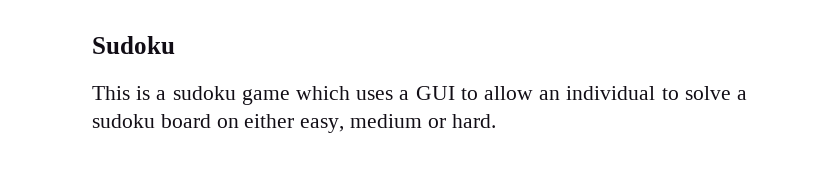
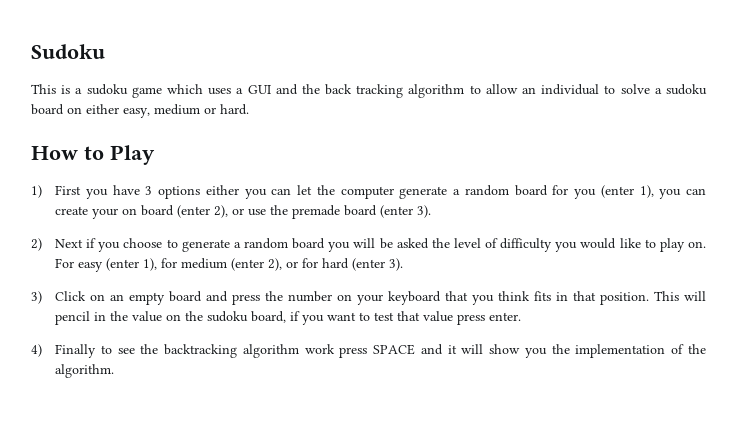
(455, 93) none -> [275,84,465,98] and the back tracking algorithm
(496, 121) none -> [31,145,155,165] [31,185,706,199] [55,205,432,219] [31,238,707,252] [55,258,404,272] [31,291,706,305] [55,311,522,325] [31,344,706,358] [55,364,115,378] // How to Play // 1) First you have 3 options either you can let the computer generate a random board for you (enter 1), you can create your on board (enter 2), or use the premade board (enter 3). // 2) Next if you choose to generate a random board you will be asked the level of difficulty you would like to play on. For easy (enter 1), for medium (enter 2), or for hard (enter 3). // 3) Click on an empty board and press the number on your keyboard that you think fits in that position. This will pencil in the value on the sudoku board, if you want to test that value press enter. // 4) Finally to see the backtracking algorithm work press SPACE and it will show you the implementation of the algorithm.

